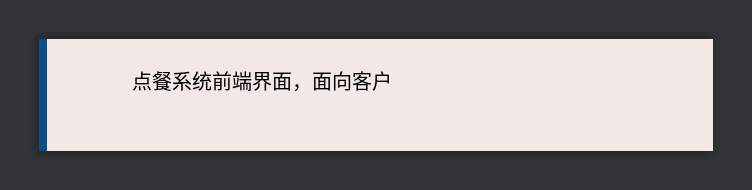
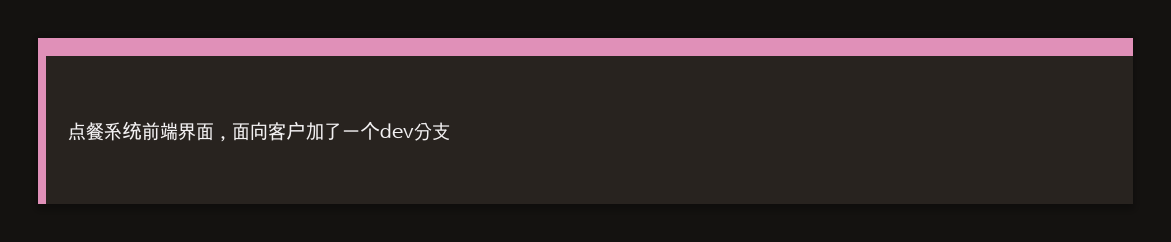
(392, 81) none -> [306,121,450,141] 加了一个dev分支

